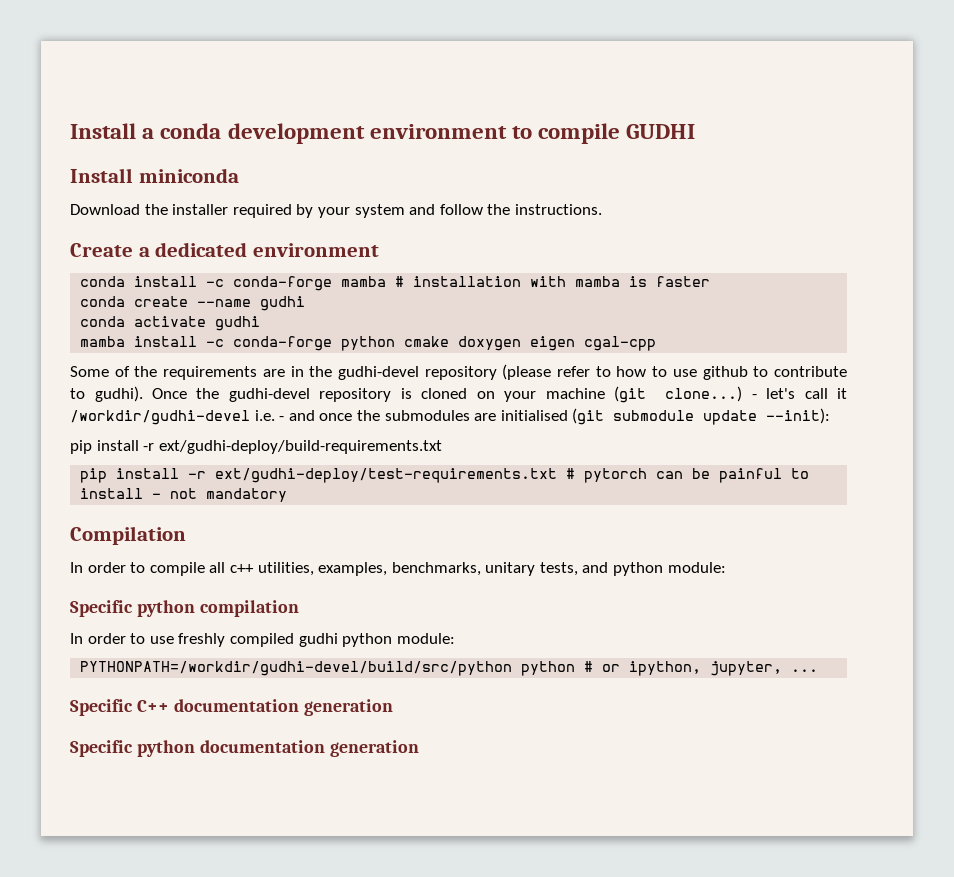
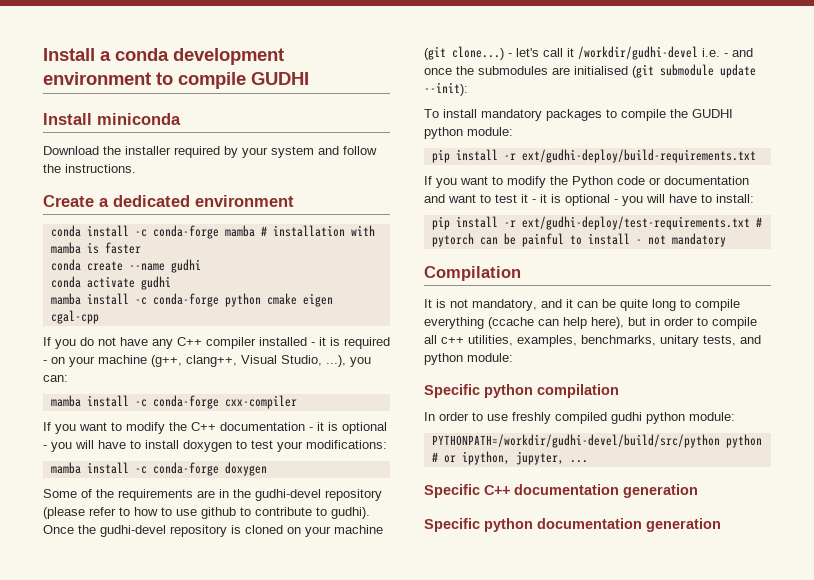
[458,336,522,351] doxygen -> (297, 299) none
(657, 343) none -> [43,337,390,349] [43,355,371,367] [43,375,68,382] [50,395,297,409] [43,422,387,434] [43,440,387,452] [50,462,267,476] // If you do not have any C++ compiler installed - it is required - on your machine (g++, clang++, Visual Studio, ...), you can: // mamba install -c conda-forge cxx-compiler // If you want to modify the C++ documentation - it is optional - you will have to install doxygen to test your modifications: // mamba install -c conda-forge doxygen
[70,440,442,454] pip install -r ext/gudhi-deploy/build-requirements.txt -> [424,109,733,121] [424,127,513,139] [431,149,756,163] [424,176,749,188] [424,194,754,206] To install mandatory packages to compile the GUDHI python module: // pip install -r ext/gudhi-deploy/build-requirements.txt // If you want to modify the Python code or documentation and want to test it - it is optional - you will have to install:
[70,562,83,573] In -> [424,299,740,311] [424,317,660,329] It is not mandatory, and it can be quite long to compile everything (ccache can help here), but in

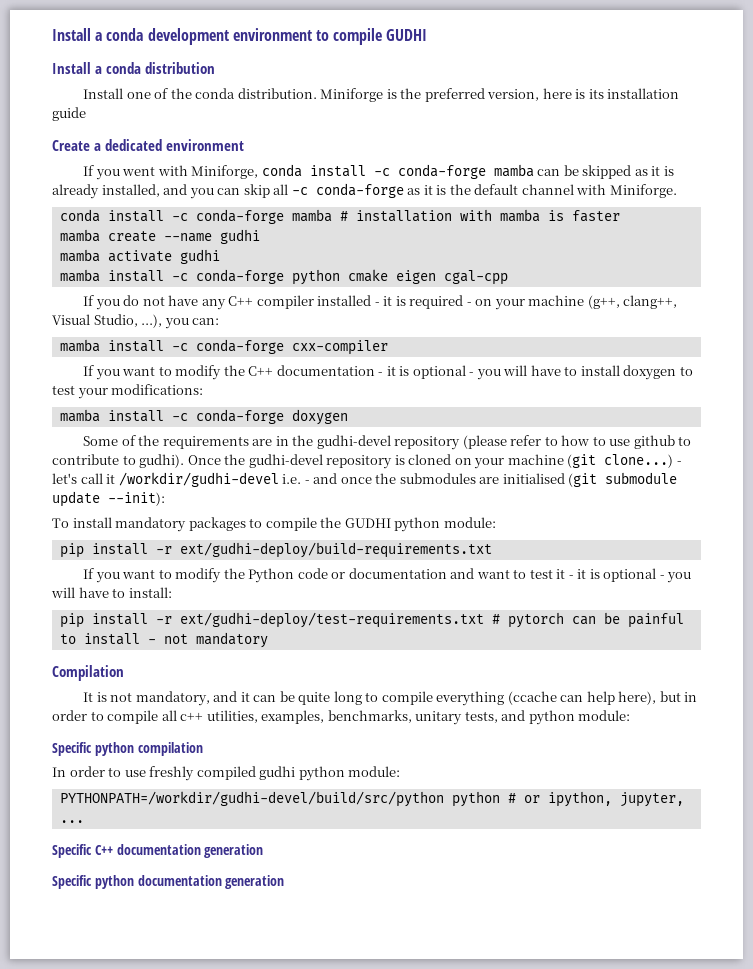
[97,113,181,125] [43,146,377,158] [43,164,136,173] [43,195,294,207] miniconda // Download the installer required by your system and follow the instructions. // Create a dedicated environment -> [95,62,215,74] [83,88,680,102] [52,107,86,121] [52,139,244,151] [83,164,674,180] [52,183,677,199] a conda distribution // Install one of the conda distribution. Miniforge is the preferred version, here is its installation guide // Create a dedicated environment // If you went with Miniforge, conda install -c conda-forge mamba can be skipped as it is already installed, and you can skip all -c conda-forge as it is the default channel with Miniforge.
[50,259,81,271] conda -> [59,229,100,242] mamba
[50,276,81,288] conda -> [59,249,100,262] mamba

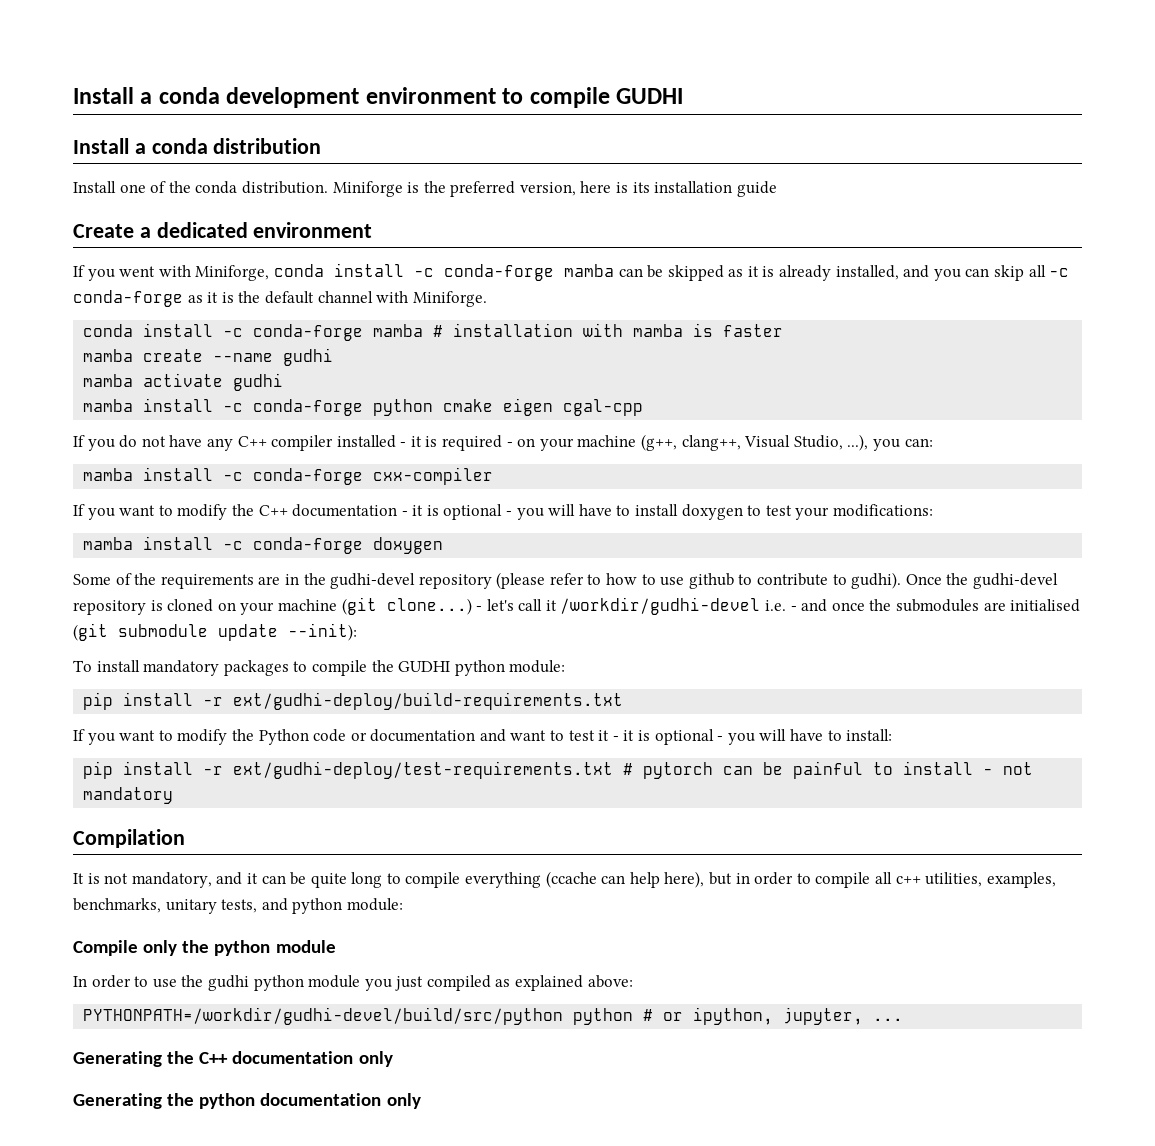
[52,742,203,756] Specific python compilation -> [73,940,336,956] Compile only the python module
[149,766,401,781] freshly compiled gudhi python module: -> [181,975,633,991] the gudhi python module you just compiled as explained above:
[52,844,264,858] [52,875,91,889] Specific C++ documentation generation // Specific -> [73,1051,393,1067] [73,1093,195,1109] Generating the C++ documentation only // Generating the
[225,875,285,889] generation -> [386,1093,421,1109] only

